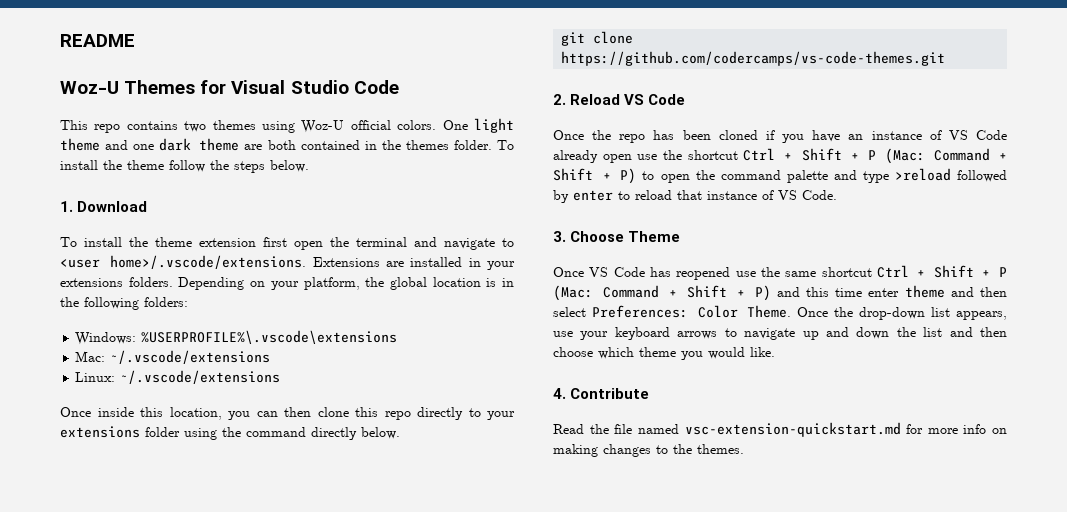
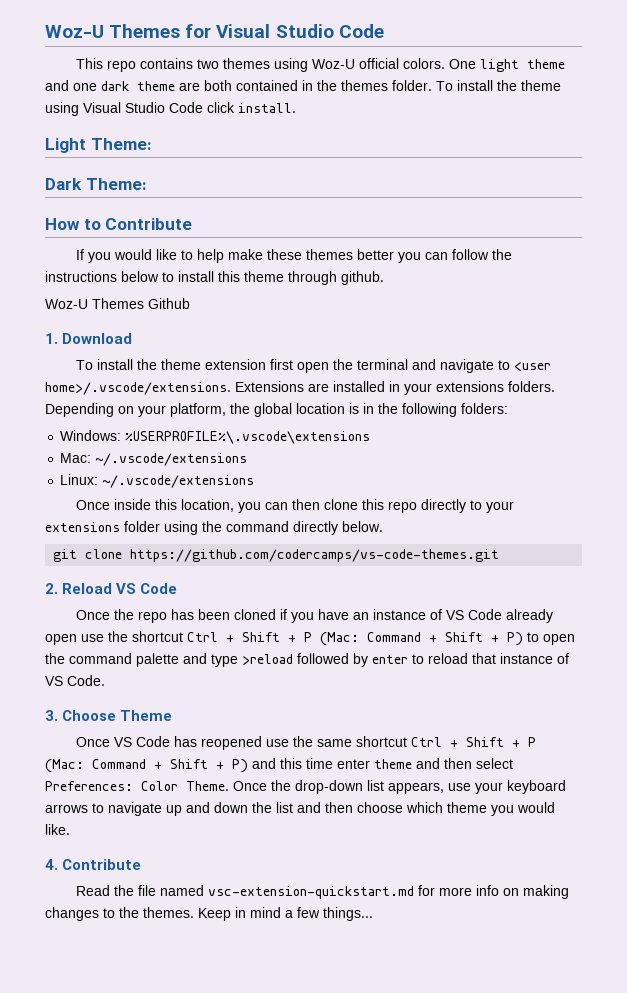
[60,34,135,47] README // -> (45, 31) none
[169,160,309,173] follow the steps below. -> [45,102,296,116] [45,138,152,153] [45,178,147,190] [45,218,193,230] [76,249,513,263] [45,271,384,285] [45,298,190,309] using Visual Studio Code click install. // Light Theme: // Dark Theme: // How to Contribute // If you would like to help make these themes better you can follow the instructions below to install this theme through github. // Woz-U Themes Github
(744, 449) none -> [198,907,373,921] Keep in mind a few things...

